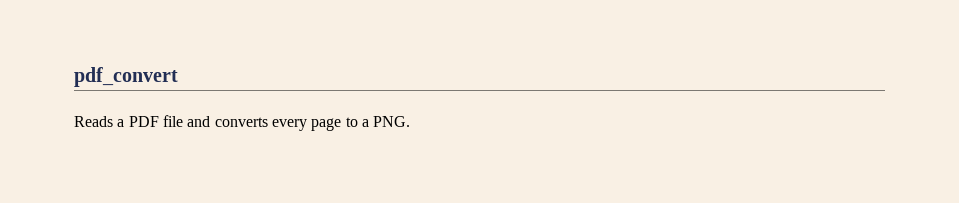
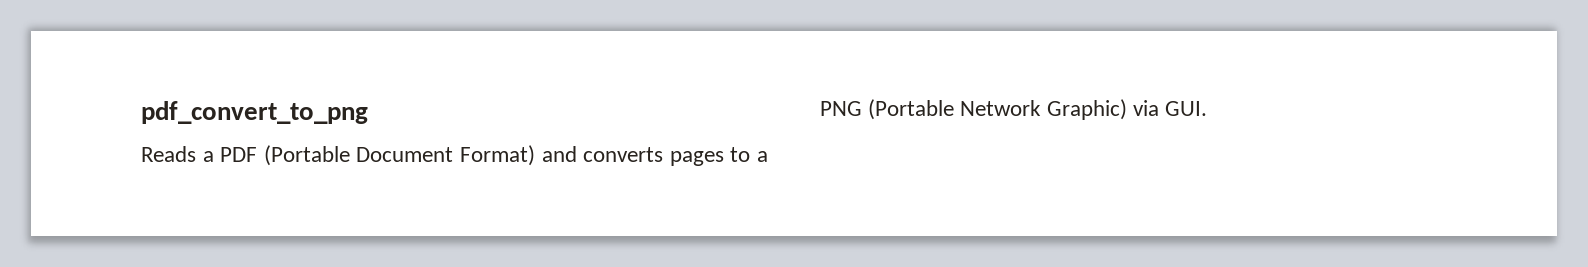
[74,67,178,87] pdf_convert -> [141,101,368,124] pdf_convert_to_png
[162,115,411,131] file and converts every page to a PNG. -> [263,145,769,166] [820,99,1208,120] (Portable Document Format) and converts pages to a PNG (Portable Network Graphic) via GUI.

